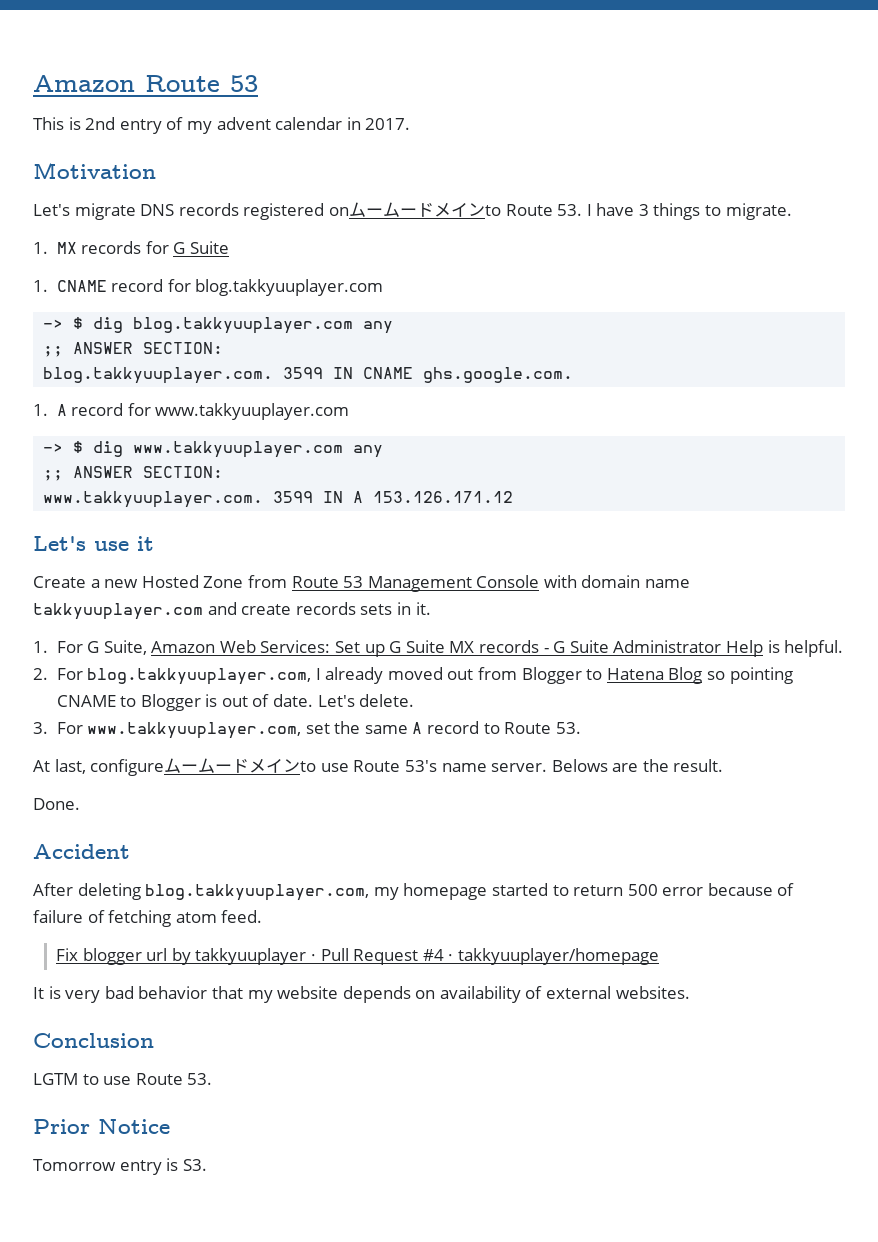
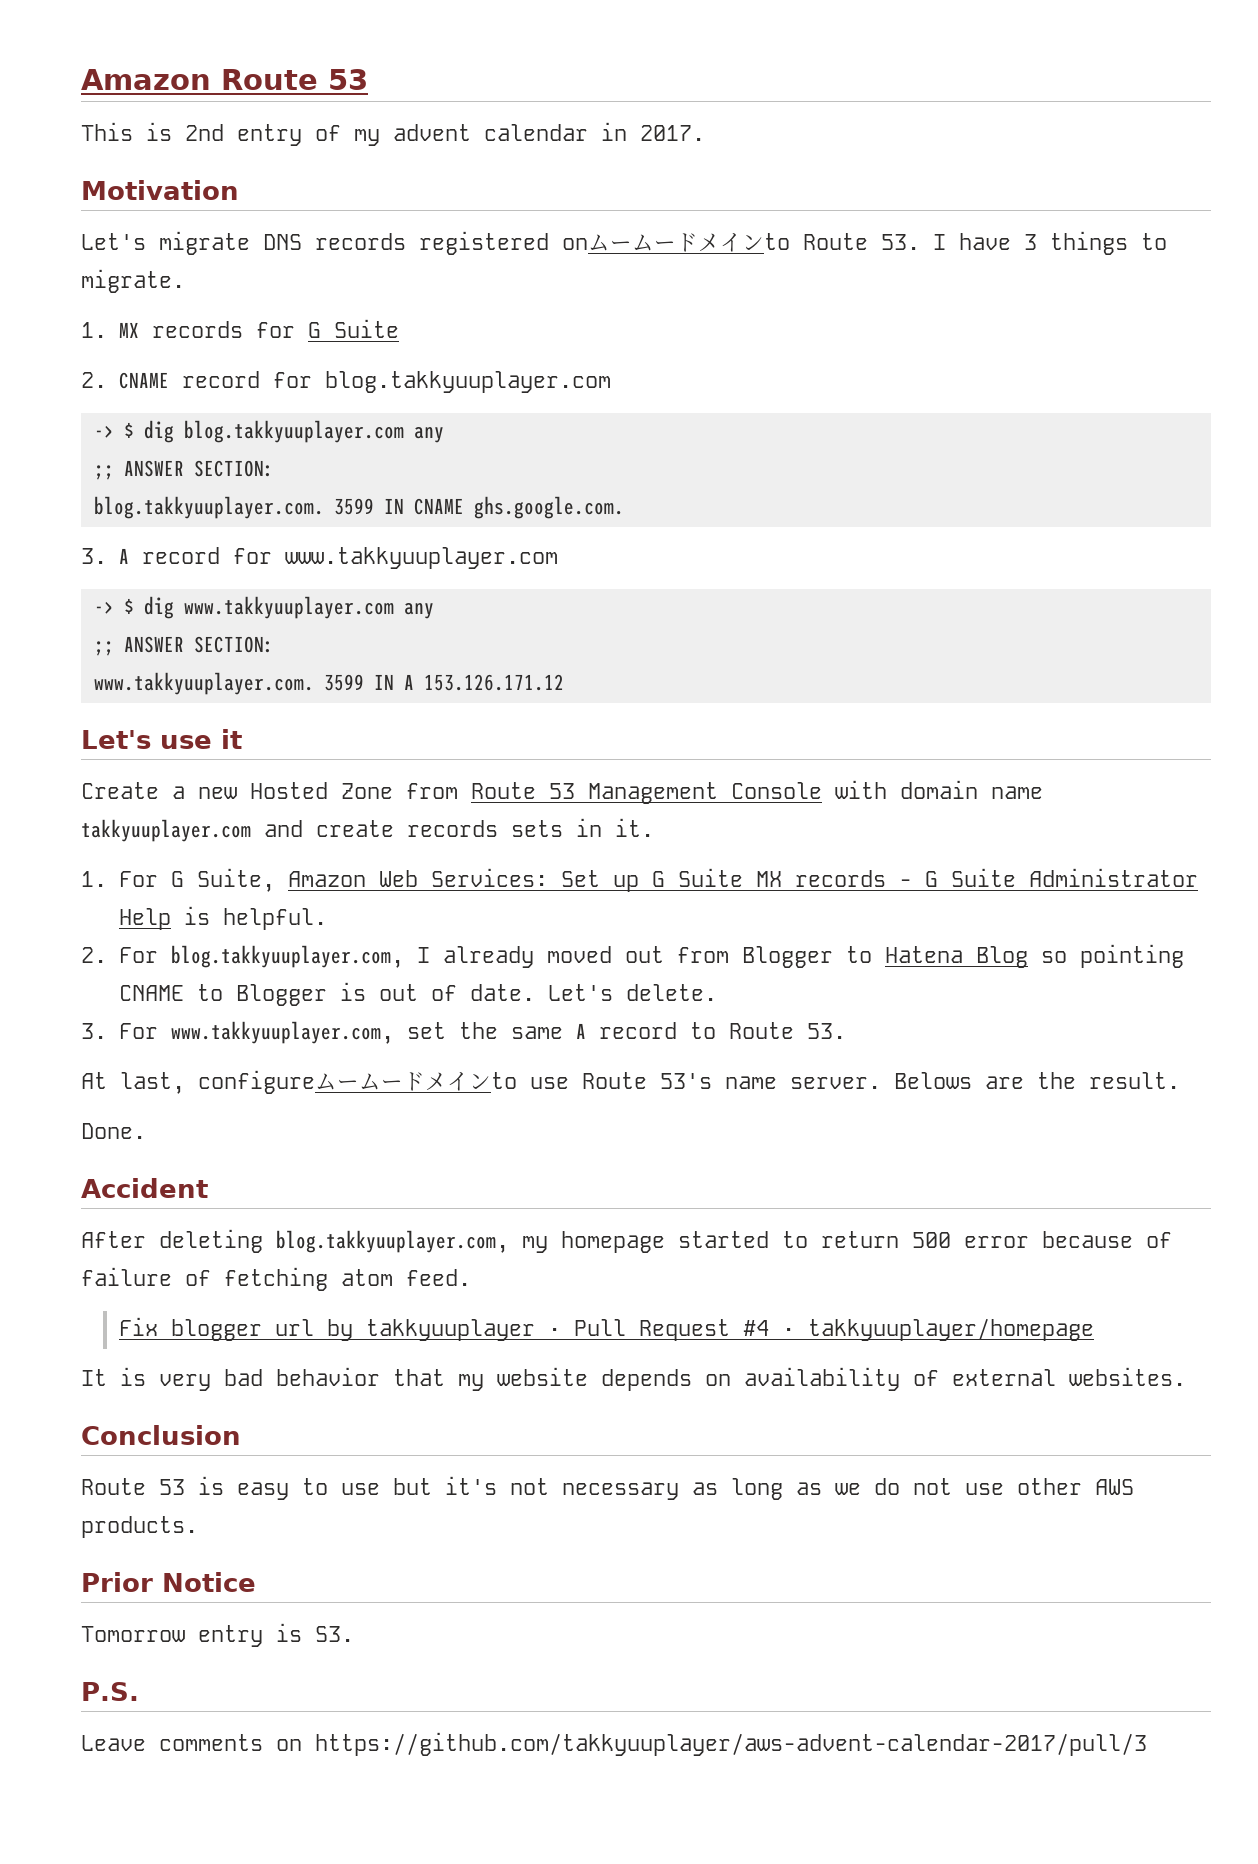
[33,280,48,292] 1. -> [81,372,107,388] 2.
[33,404,48,416] 1. -> [81,548,107,564] 3.
[33,1073,213,1085] LGTM to use Route 53. -> [81,1476,1134,1500] [81,1516,198,1538] Route 53 is easy to use but it's not necessary as long as we do not use other AWS products.
(207, 1165) none -> [81,1682,139,1701] [81,1732,1147,1756] // P.S. // Leave comments on https://github.com/takkyuuplayer/aws-advent-calendar-2017/pull/3

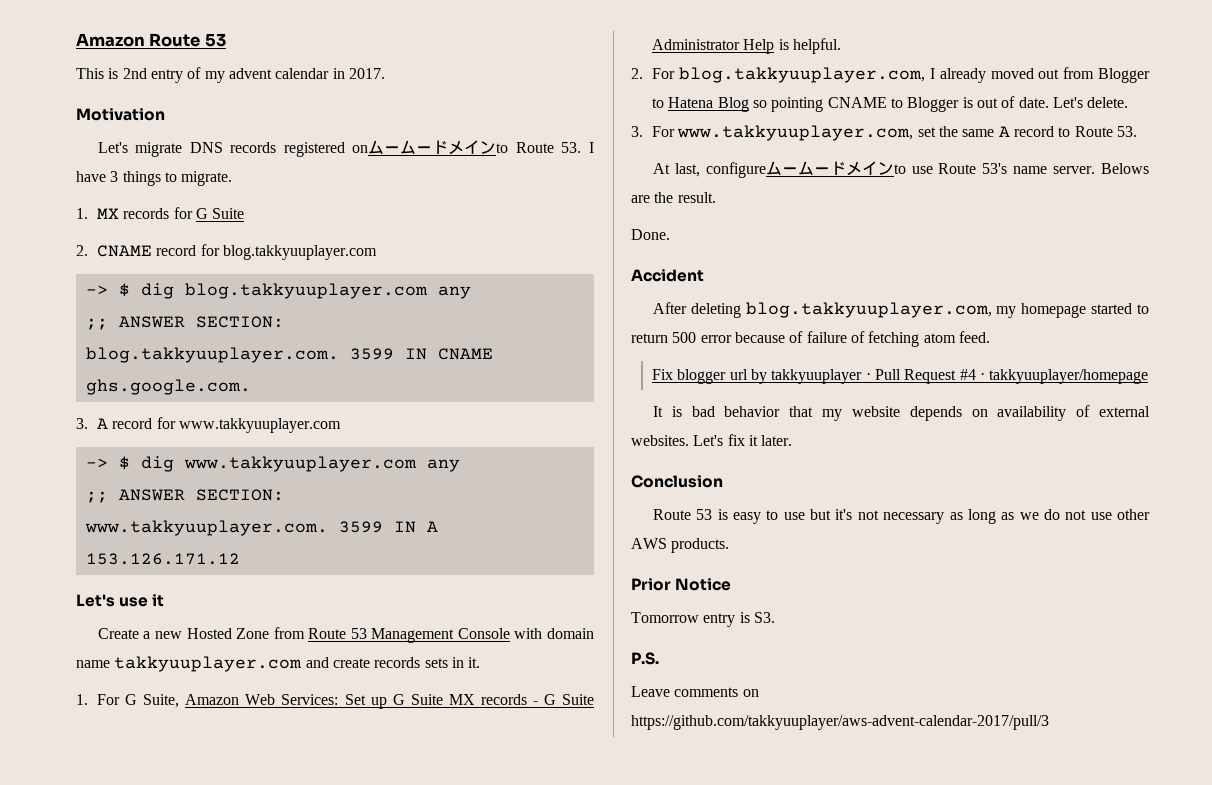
[159,1374,211,1391] very -> (682, 411) none
(1186, 1376) none -> [693,434,793,446] Let's fix it later.

